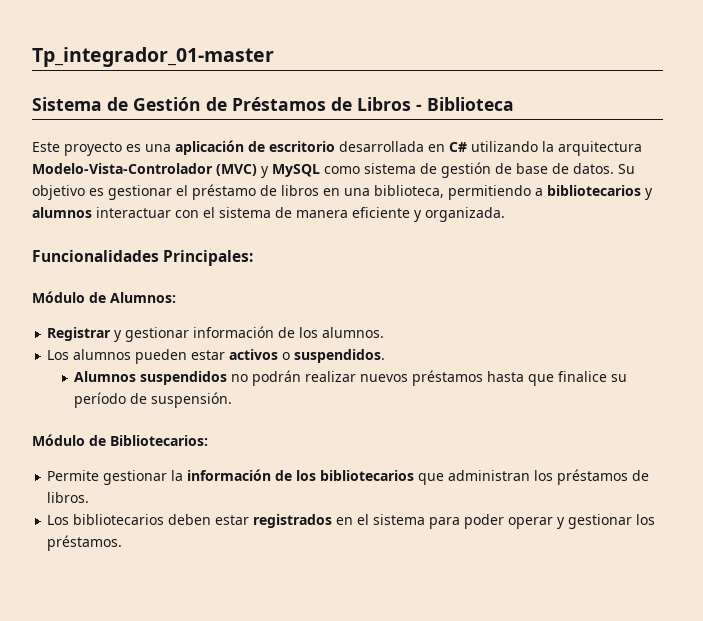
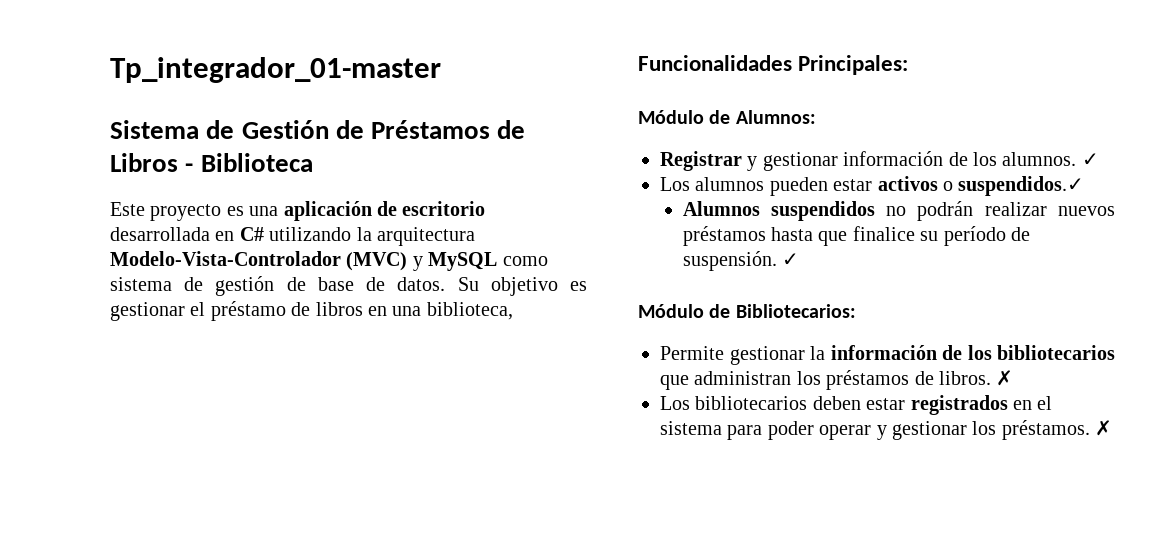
[448,185,653,200] [32,207,505,222] permitiendo a bibliotecarios y alumnos interactuar con el sistema de manera eficiente y organizada. -> (513, 311) none
(385, 332) none -> [1081,153,1099,166] ✓
[294,349,386,363] suspendidos. -> [958,176,1085,196] suspendidos.✓
(233, 400) none -> [782,253,800,266] ✓
(90, 497) none -> [996,370,1014,386] ✗
(123, 543) none -> [1095,420,1113,436] ✗

